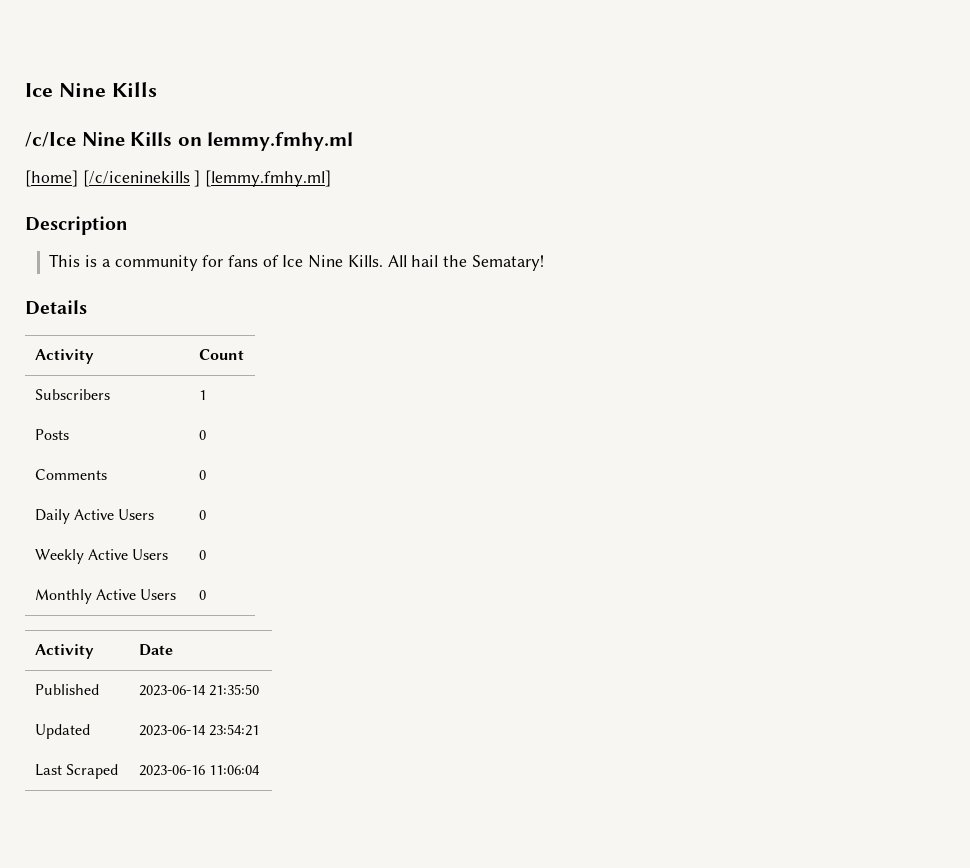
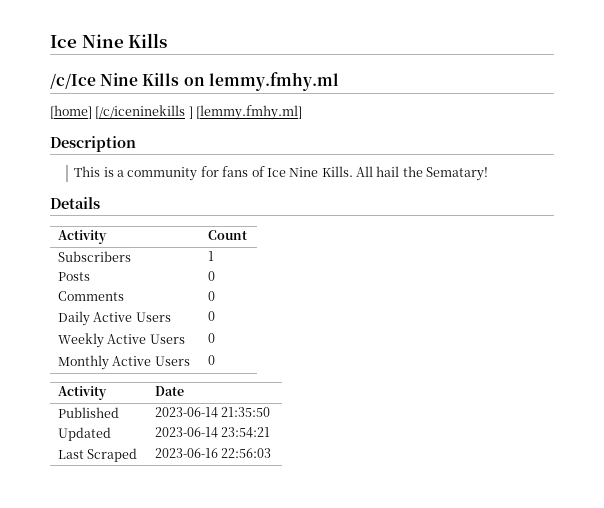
[208,765,260,775] 11:06:04 -> [221,448,272,458] 22:56:03

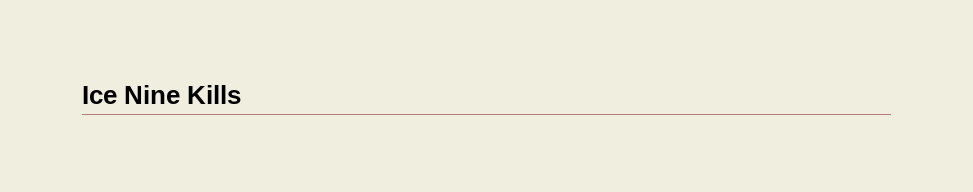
[50,72,339,91] [50,105,303,120] [50,136,136,152] [74,166,489,181] [50,197,100,209] [57,230,107,244] [207,230,247,240] [57,251,131,262] [207,251,214,261] [57,272,90,281] [207,271,215,281] [57,291,124,301] [207,291,215,301] [57,311,171,326] [207,311,215,321] [57,333,185,348] [207,333,215,343] [57,355,190,370] [207,355,215,365] [57,386,107,400] [154,386,184,396] [57,407,119,418] [154,407,271,418] [57,427,111,441] [154,427,271,438] [57,448,138,462] [154,448,272,458] // /c/Ice Nine Kills on lemmy.fmhy.ml // [home] [/c/iceninekills ] [lemmy.fmhy.ml] // Description // This is a community for fans of Ice Nine Kills. All hail the Sematary! // Details // Activity | Count // Subscribers | 1 // Posts | 0 // Comments | 0 // Daily Active Users | 0 // Weekly Active Users | 0 // Monthly Active Users | 0 // Activity | Date // Published | 2023-06-14 21:35:50 // Updated | 2023-06-14 23:54:21 // Last Scraped | 2023-06-16 22:56:03 -> (242, 94) none

